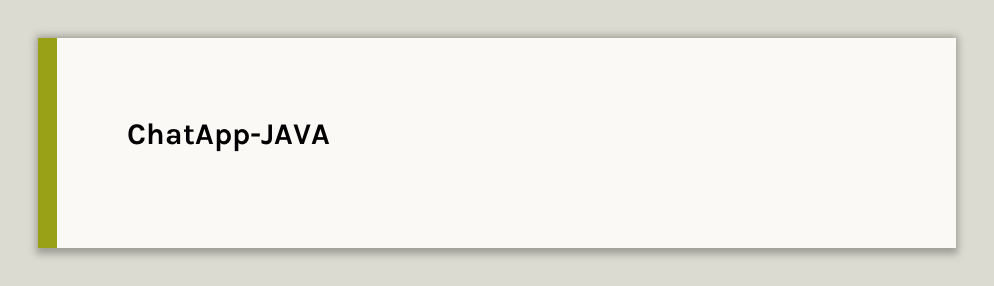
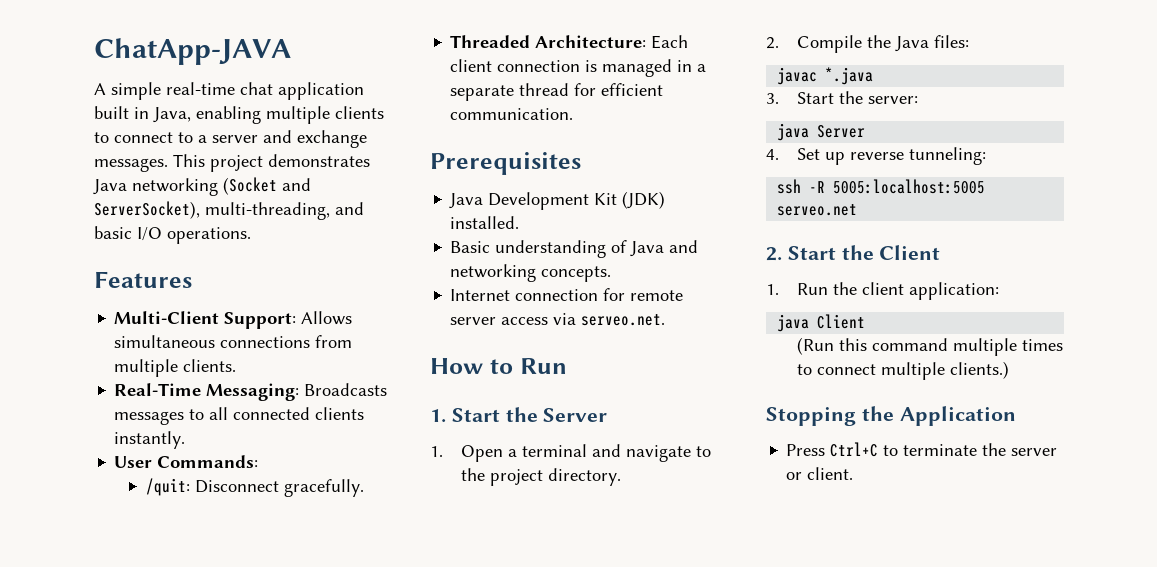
(330, 137) none -> [94,82,364,100] [94,106,384,124] [94,130,367,148] [94,154,370,172] [93,177,311,196] [94,201,364,220] [94,226,251,244] [94,271,192,288] [114,311,353,329] [114,335,353,348] [114,359,237,377] [114,383,388,401] [114,407,365,425] [114,431,186,449] [114,455,259,468] [145,478,364,497] [450,35,689,49] [450,59,707,77] [450,83,664,101] [450,108,574,120] [430,152,581,175] [449,191,666,210] [450,216,520,229] [450,240,699,258] [450,264,612,282] [450,288,684,301] [450,313,666,326] [430,358,567,374] [430,407,608,423] [430,444,712,462] [461,468,622,486] [766,35,970,53] [777,67,874,85] [766,91,919,104] [777,123,866,141] [766,147,987,165] [777,179,986,194] [777,204,858,216] [766,245,941,261] [766,282,1000,300] [777,314,866,332] [797,337,1064,356] [797,361,1010,380] [766,406,1016,426] [786,442,1058,457] [786,467,854,480] // A simple real-time chat application built in Java, enabling multiple clients to connect to a server and exchange messages. This project demonstrates Java networking (Socket and ServerSocket), multi-threading, and basic I/O operations. // Features // Multi-Client Support: Allows simultaneous connections from multiple clients. // Real-Time Messaging: Broadcasts messages to all connected clients instantly. // User Commands: // /quit: Disconnect gracefully. // Threaded Architecture: Each client connection is managed in a separate thread for efficient communication. // Prerequisites // Java Development Kit (JDK) installed. // Basic understanding of Java and networking concepts. // Internet connection for remote server access via serveo.net. // How to Run // 1. Start the Server // 1. Open a terminal and navigate to the project directory. // 2. Compile the Java files: // javac *.java // 3. Start the server: // java Server // 4. Set up reverse tunneling: // ssh -R 5005:localhost:5005 serveo.net // 2. Start the Client // 1. Run the client application: // java Client // (Run this command multiple times to connect multiple clients.) // Stopping the Application // Press Ctrl+C to terminate the server or client.

